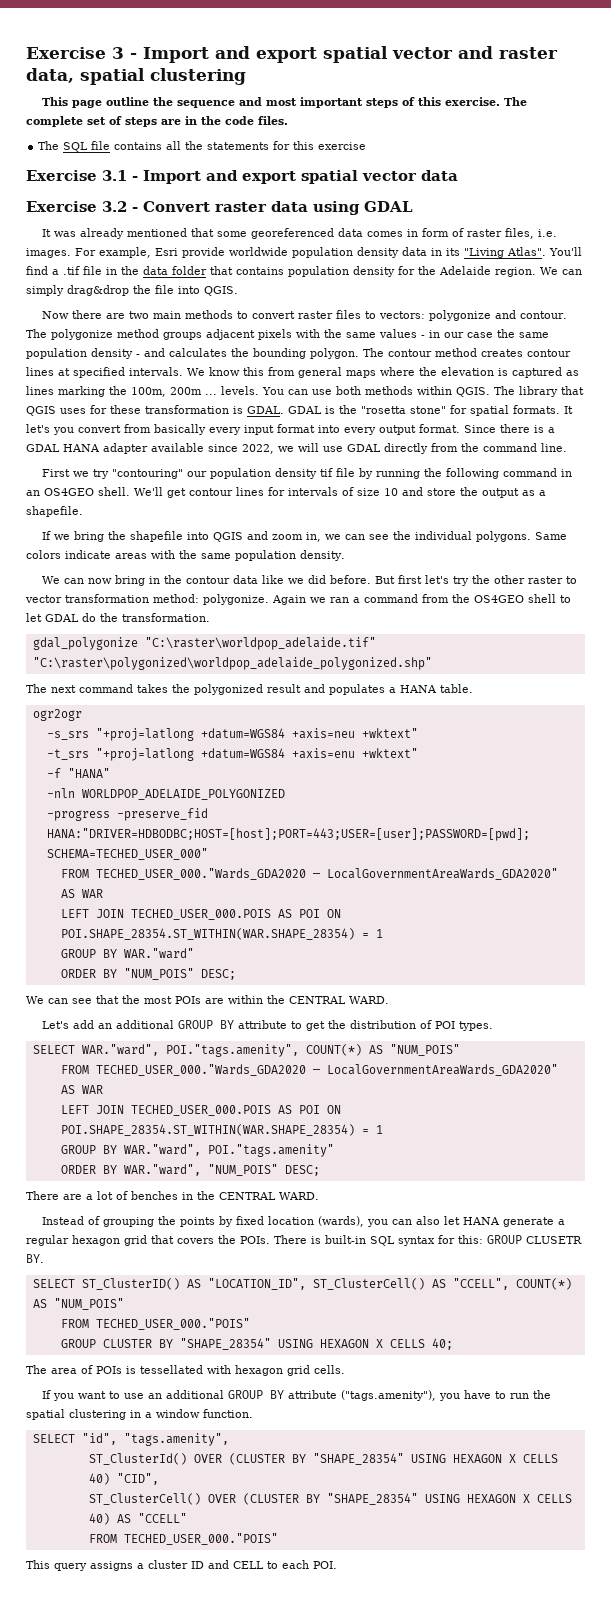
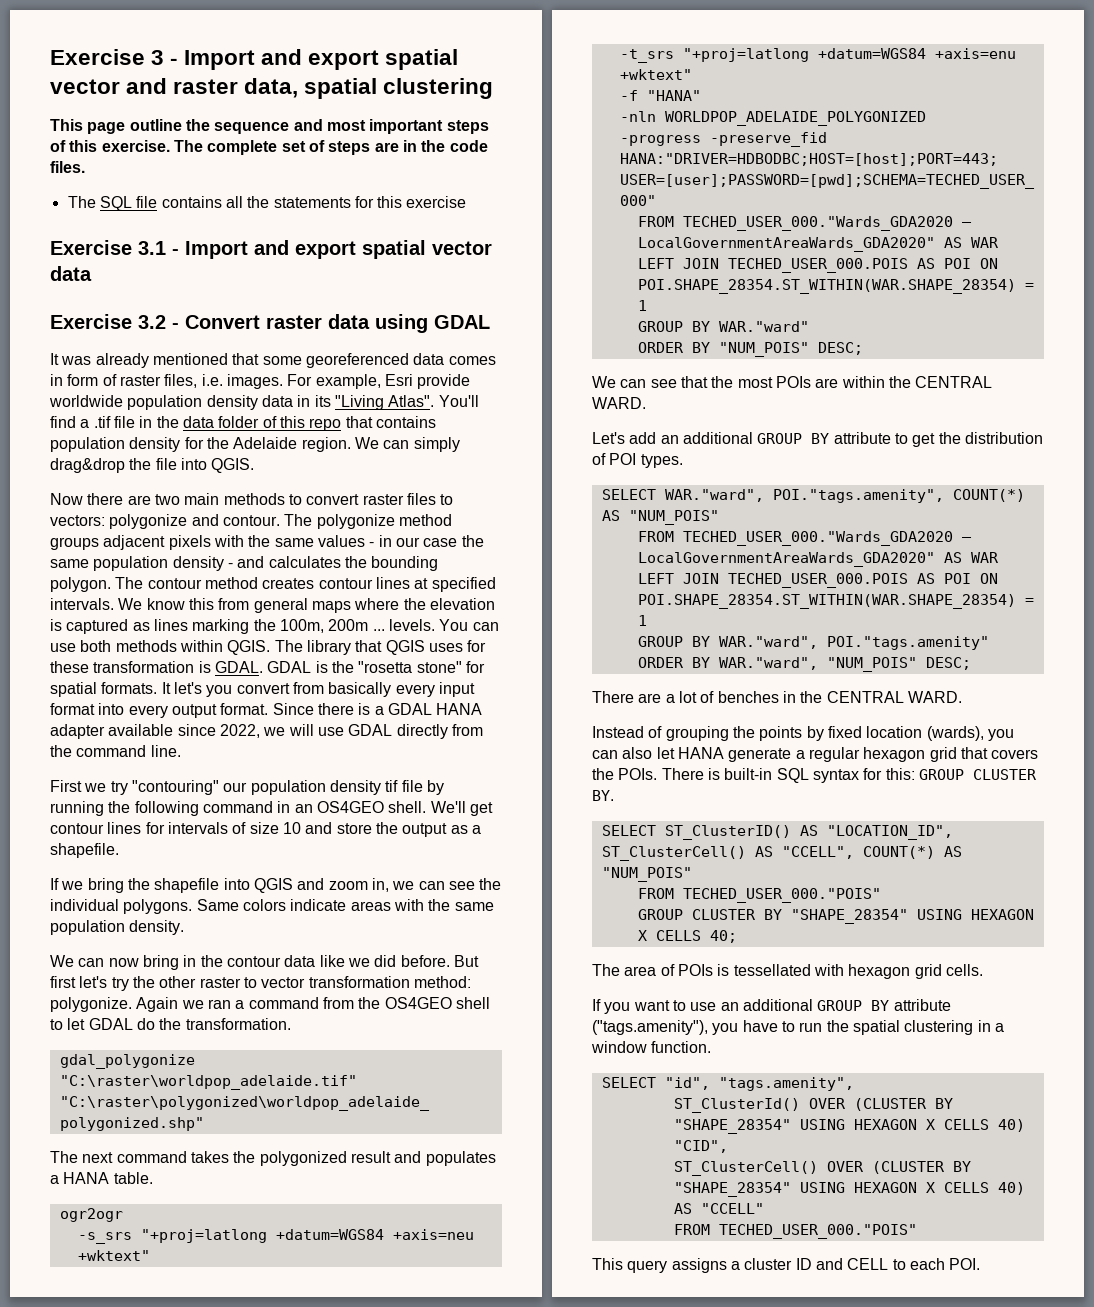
(207, 270) none -> [262,416,342,431] of this repo
[526,1236,582,1244] CLUSETR -> [972,769,1037,780] CLUSTER

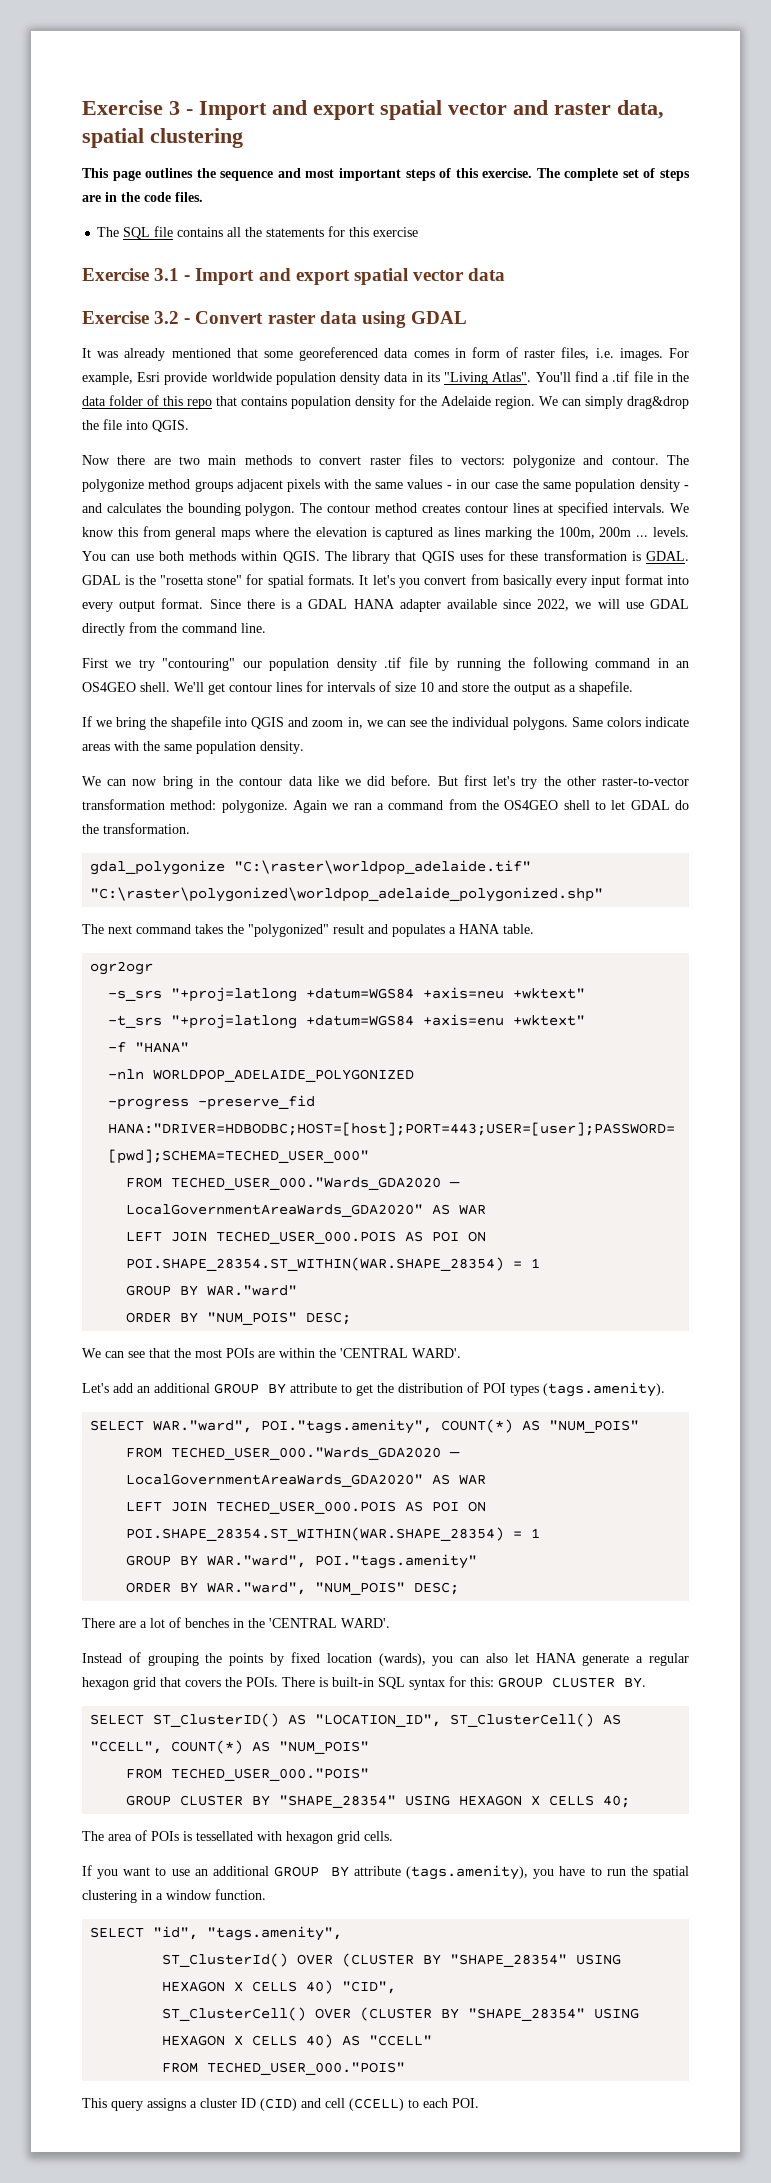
[129,119,182,131] outline -> [145,168,194,178] outlines
[385,780,399,792] tif -> [384,657,402,668] .tif
[199,977,306,988] raster to vector -> [602,777,689,786] raster-to-vector
[259,1151,347,1166] polygonized -> [248,924,329,937] "polygonized"
[915,376,993,388] [592,397,646,409] CENTRAL WARD. -> [340,1348,461,1358] 'CENTRAL WARD'.
[640,454,683,468] types. -> [510,1382,665,1397] types (tags.amenity).
[826,691,962,703] CENTRAL WARD. -> [269,1618,390,1628] 'CENTRAL WARD'.
[592,1020,708,1035] ("tags.amenity"), -> [406,1865,529,1880] (tags.amenity),
[815,1258,889,1270] and CELL -> [260,2098,404,2111] (CID) and cell (CCELL)

